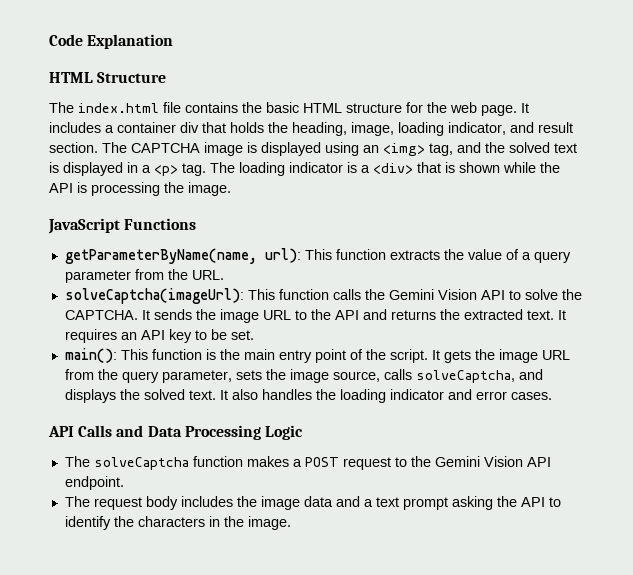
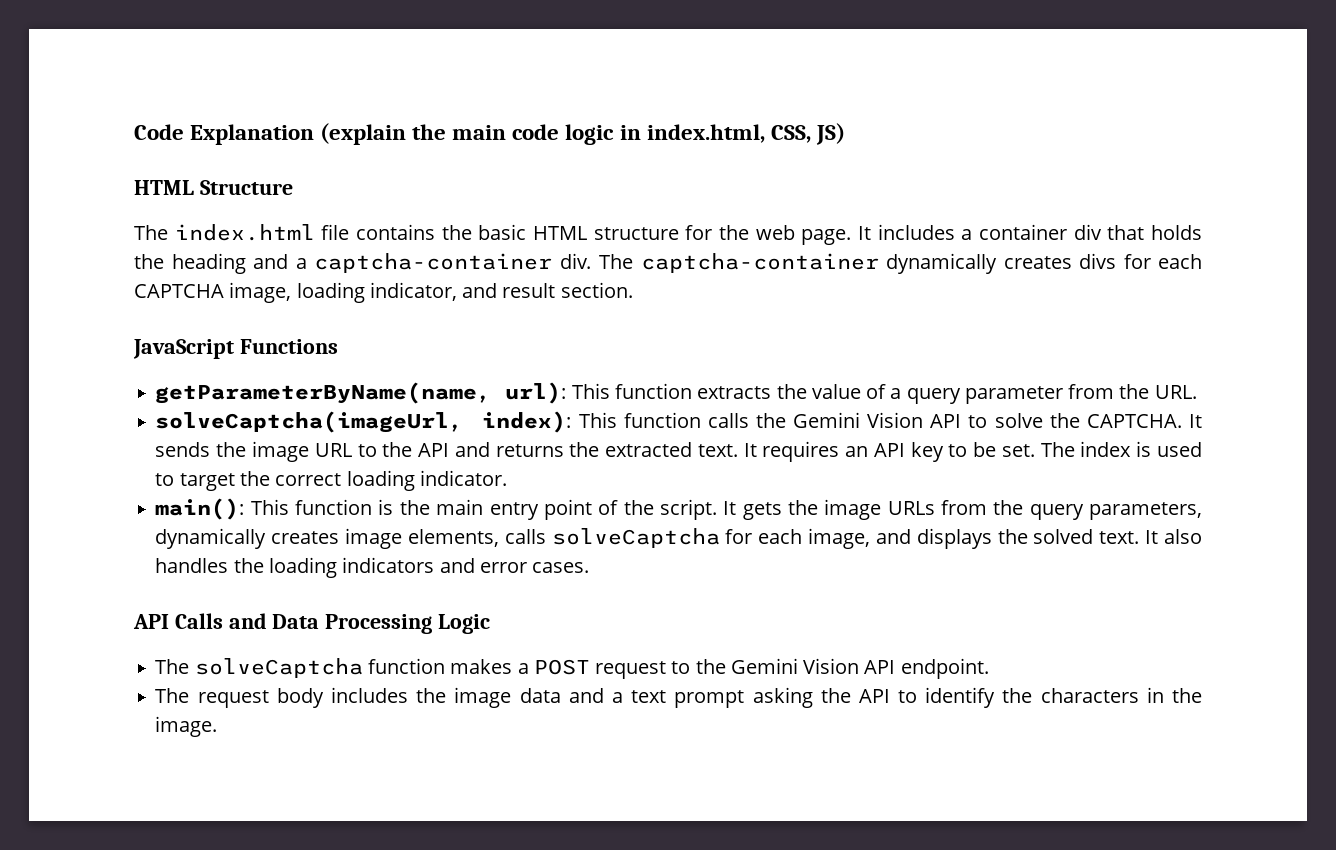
(174, 41) none -> [320,123,845,145] (explain the main code logic in index.html, CSS, JS)
[292,122,347,136] heading, -> [171,253,1202,274] [134,284,224,298] heading and a captcha-container div. The captcha-container dynamically creates divs for each CAPTCHA
[102,142,577,156] [49,162,560,176] [49,182,231,196] The CAPTCHA image is displayed using an <img> tag, and the solved text is displayed in a <p> tag. The loading indicator is a <div> that is shown while the API is processing the image. -> (633, 290) none
[64,288,244,304] solveCaptcha(imageUrl): -> [155,411,572,433] solveCaptcha(imageUrl, index):
(254, 335) none -> [1040,441,1203,457] [155,470,507,491] The index is used to target the correct loading indicator.
[541,350,570,360] URL -> [887,501,935,515] URLs
[161,369,515,383] parameter, sets the image source, calls solveCaptcha, -> [1088,502,1202,520] [155,528,871,549] parameters, dynamically creates image elements, calls solveCaptcha for each image,
[389,389,444,400] indicator -> [342,557,435,573] indicators

